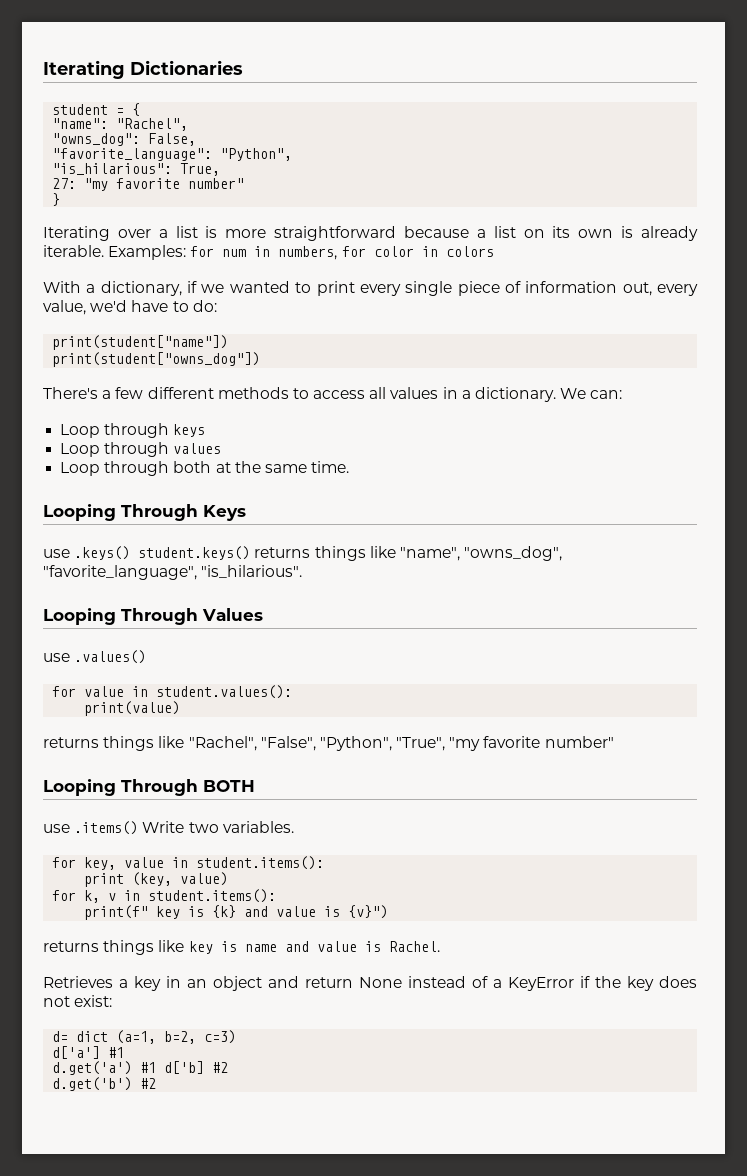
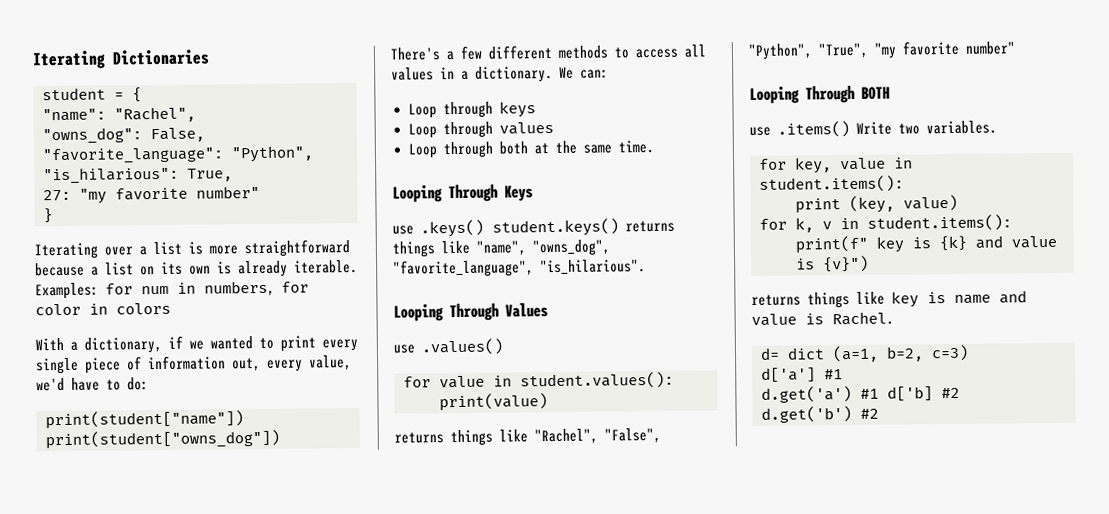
[43,976,697,991] [43,995,113,1007] // Retrieves a key in an object and return None instead of a KeyError if the key does not exist: -> (894, 318) none

